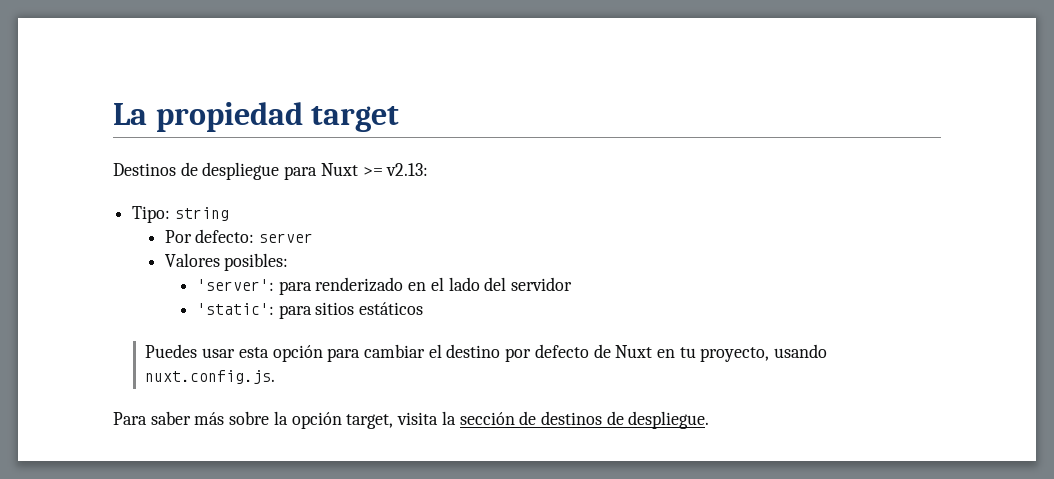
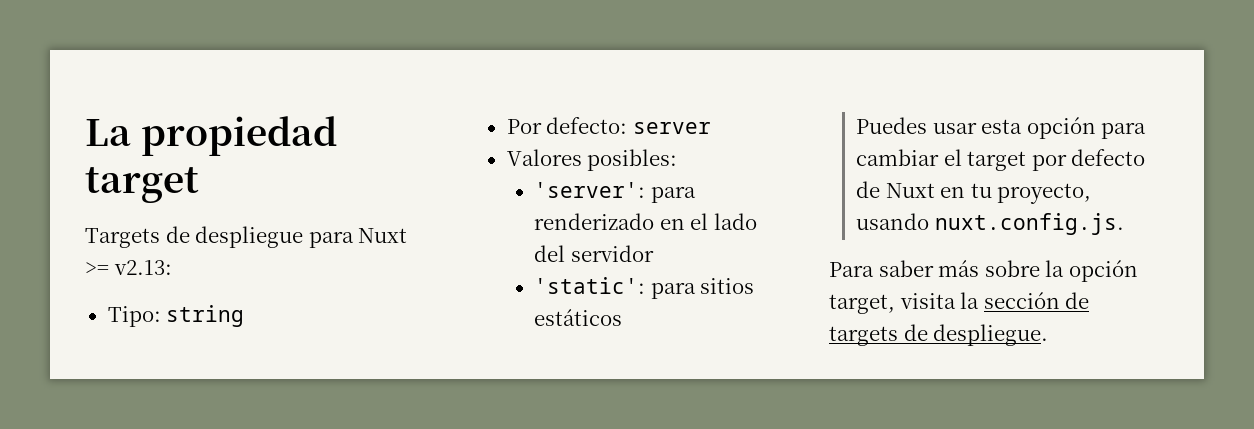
[113,163,176,176] Destinos -> [85,228,160,248] Targets
[446,344,501,358] destino -> [967,151,1027,171] target
[540,411,602,425] destinos -> [829,326,898,346] targets

